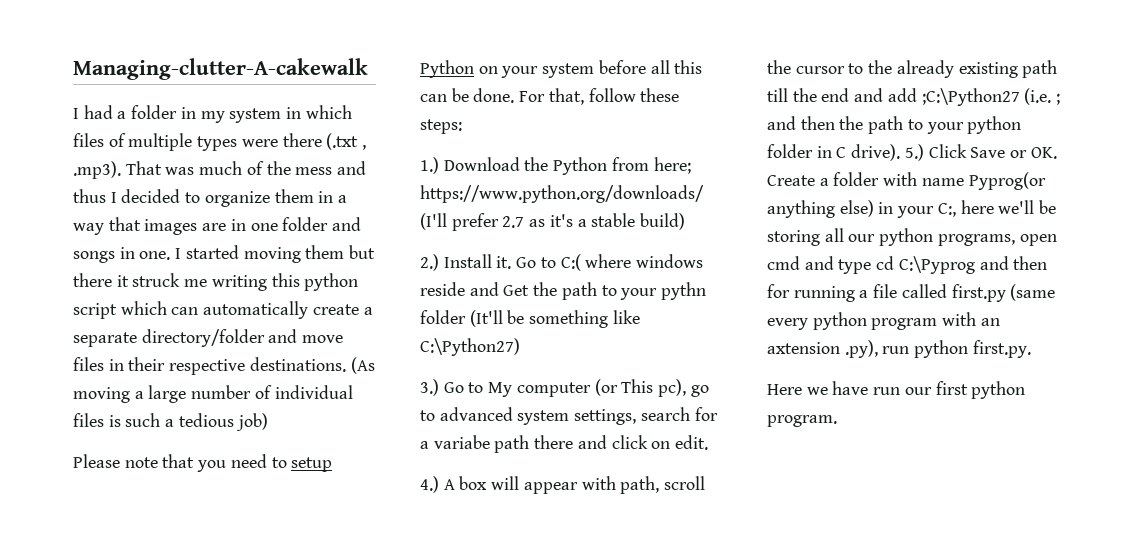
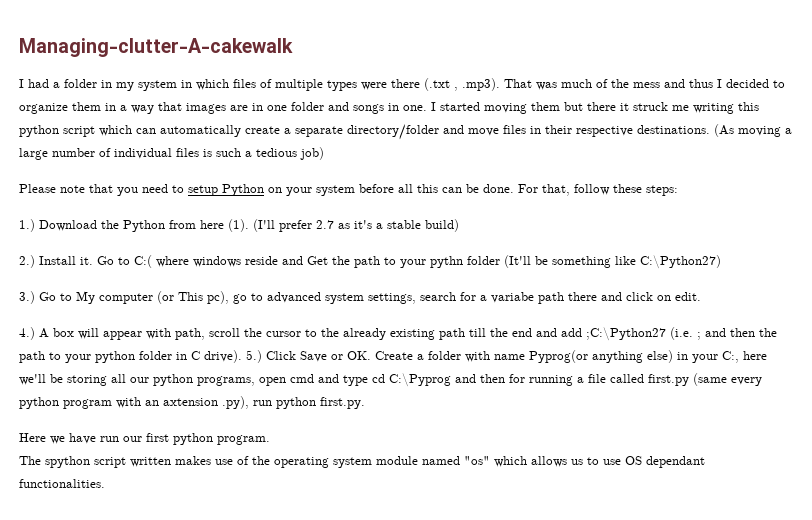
[653,157,691,174] [420,185,704,203] here; https://www.python.org/downloads/ -> [200,219,249,232] here (1).
(837, 421) none -> [19,456,705,468] [19,479,105,488] // The spython script written makes use of the operating system module named "os" which allows us to use OS dependant functionalities.

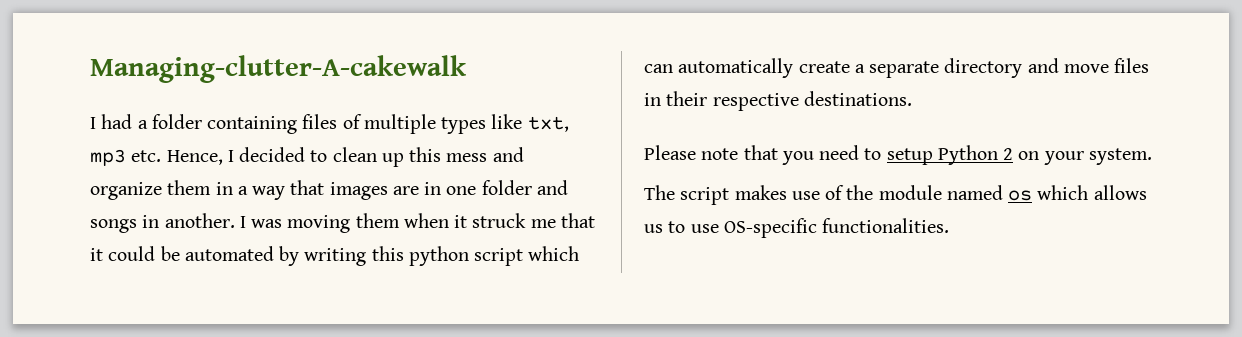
[101,78,785,91] in my system in which files of multiple types were there (.txt , .mp3). That was much of the mess and thus I decided to -> [207,114,569,134] [90,147,524,167] containing files of multiple types like txt, mp3 etc. Hence, I decided to clean up this mess and
[403,102,689,114] one. I started moving them but there it struck me -> [164,213,595,233] [90,246,300,266] another. I was moving them when it struck me that it could be automated by
[347,124,439,140] directory/folder -> [944,58,1023,78] directory
[714,124,792,137] [19,147,324,160] (As moving a large number of individual files is such a tedious job) -> (912, 98) none
(264, 190) none -> [1003,148,1014,160] 2
[316,184,678,196] [19,219,459,232] [19,255,721,269] [19,291,701,304] [19,327,777,341] [19,350,767,363] [19,373,762,387] [19,396,365,409] [19,433,270,445] [19,456,171,468] system before all this can be done. For that, follow these steps: // 1.) Download the Python from here (1). (I'll prefer 2.7 as it's a stable build) // 2.) Install it. Go to C:( where windows reside and Get the path to your pythn folder (It'll be something like C:\Python27) // 3.) Go to My computer (or This pc), go to advanced system settings, search for a variabe path there and click on edit. // 4.) A box will appear with path, scroll the cursor to the already existing path till the end and add ;C:\Python27 (i.e. ; and then the path to your python folder in C drive). 5.) Click Save or OK. Create a folder with name Pyprog(or anything else) in your C:, here we'll be storing all our python programs, open cmd and type cd C:\Pyprog and then for running a file called first.py (same every python program with an axtension .py), run python first.py. // Here we have run our first python program. // The spython script written -> [1088,148,1152,165] [644,185,730,205] system. // The script
[274,457,372,468] operating system -> (874, 192) none
[464,456,490,465] "os" -> [1008,190,1033,201] os
[625,456,705,468] OS dependant -> [723,218,817,238] OS-specific

